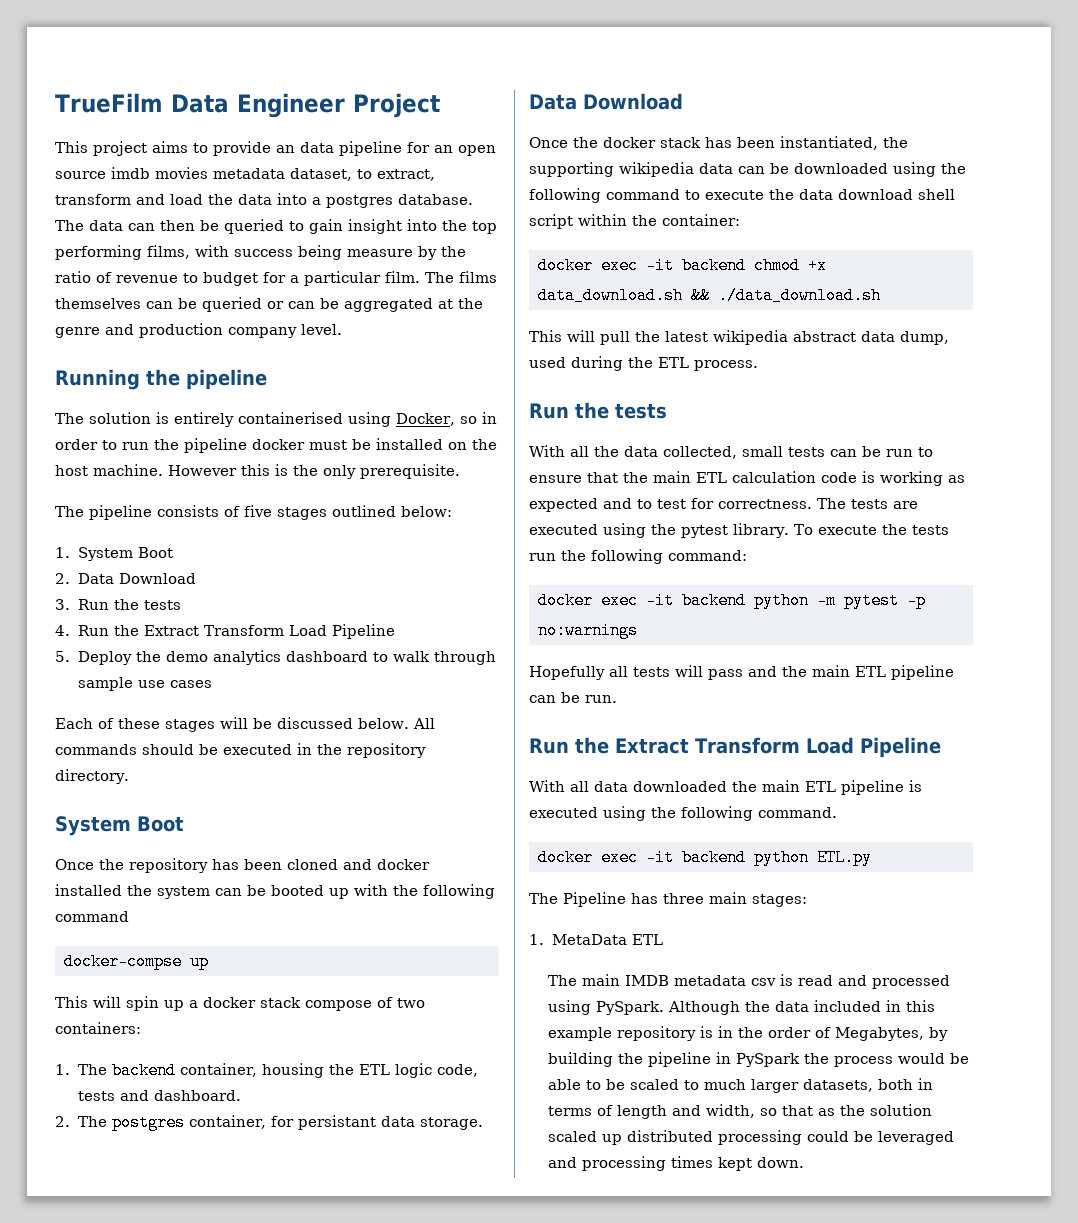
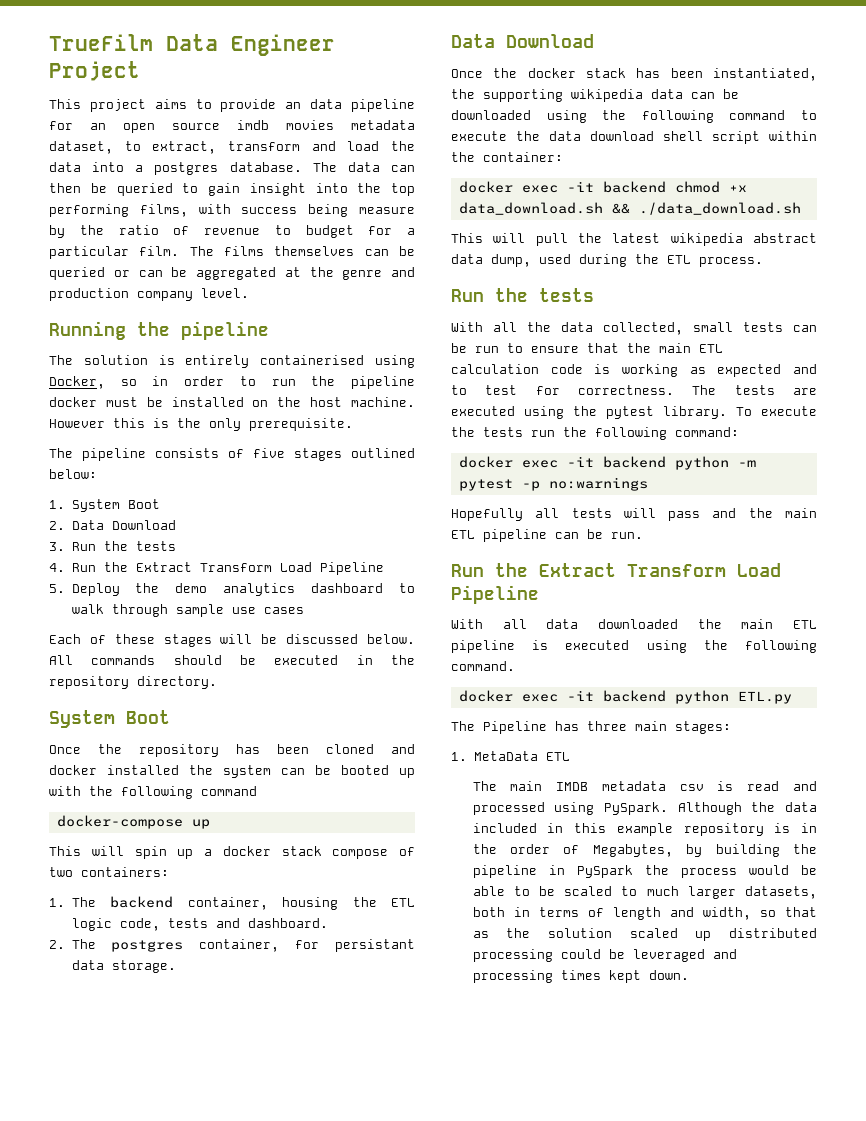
[64,953,182,970] docker-compse -> [56,815,183,829] docker-compose

